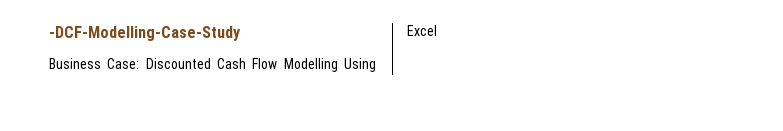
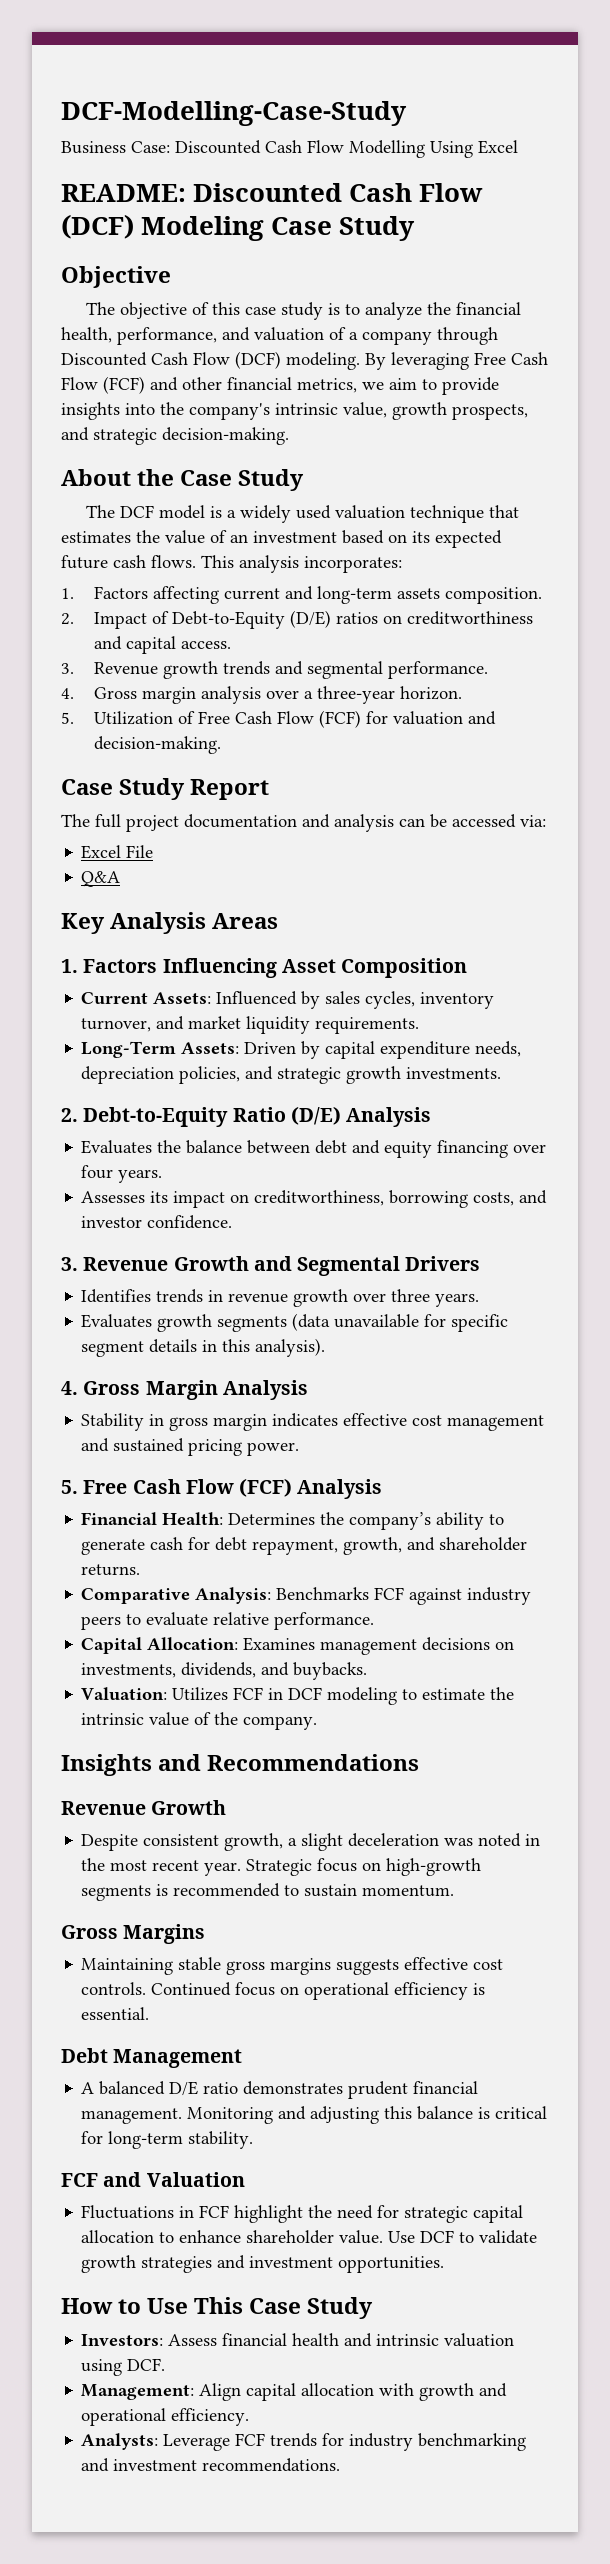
[49,26,241,41] -DCF-Modelling-Case-Study -> [61,101,407,126] DCF-Modelling-Case-Study
(437, 30) none -> [61,183,484,202] [61,214,416,241] [61,266,171,288] [85,302,521,320] [61,327,498,345] [61,351,548,370] [61,376,499,395] [61,402,528,420] [61,427,289,445] [61,469,305,491] [85,505,519,523] [61,530,502,548] [61,555,402,573] [61,586,543,604] [61,610,534,629] [94,636,232,654] [61,661,489,679] [61,686,463,704] [61,710,497,728] [94,736,222,754] [61,778,270,800] [61,814,546,832] [81,845,154,859] [81,871,121,887] [61,912,279,934] [61,958,468,978] [81,991,495,1009] [81,1016,420,1034] [81,1041,522,1059] [81,1066,502,1084] [61,1106,432,1127] [81,1140,547,1158] [81,1165,163,1183] [81,1190,548,1208] [81,1215,233,1229] [61,1256,481,1276] [81,1289,480,1307] [81,1313,509,1332] [81,1338,326,1357] [61,1380,308,1400] [81,1413,545,1431] [81,1438,300,1456] [61,1478,383,1499] [81,1512,505,1530] [81,1537,528,1555] [81,1564,141,1576] [81,1587,532,1605] [81,1612,375,1630] [81,1637,515,1655] [81,1662,368,1680] [81,1687,515,1705] [81,1712,318,1730] [61,1754,420,1776] [61,1800,227,1815] [81,1833,541,1851] [81,1858,482,1876] [81,1883,455,1901] [61,1924,206,1944] [81,1957,504,1975] [81,1982,486,2000] [81,2007,150,2020] [61,2048,243,2068] [81,2081,479,2099] [81,2106,548,2124] [81,2131,254,2149] [61,2172,245,2187] [81,2205,524,2223] [81,2230,538,2244] [81,2255,445,2273] [61,2297,374,2319] [81,2333,515,2347] [81,2358,166,2376] [81,2383,508,2401] [81,2408,250,2426] [81,2433,527,2451] [81,2458,341,2472] // README: Discounted Cash Flow (DCF) Modeling Case Study // Objective // The objective of this case study is to analyze the financial health, performance, and valuation of a company through Discounted Cash Flow (DCF) modeling. By leveraging Free Cash Flow (FCF) and other financial metrics, we aim to provide insights into the company's intrinsic value, growth prospects, and strategic decision-making. // About the Case Study // The DCF model is a widely used valuation technique that estimates the value of an investment based on its expected future cash flows. This analysis incorporates: // 1. Factors affecting current and long-term assets composition. // 2. Impact of Debt-to-Equity (D/E) ratios on creditworthiness and capital access. // 3. Revenue growth trends and segmental performance. // 4. Gross margin analysis over a three-year horizon. // 5. Utilization of Free Cash Flow (FCF) for valuation and decision-making. // Case Study Report // The full project documentation and analysis can be accessed via: // Excel File // Q&A // Key Analysis Areas // 1. Factors Influencing Asset Composition // Current Assets: Influenced by sales cycles, inventory turnover, and market liquidity requirements. // Long-Term Assets: Driven by capital expenditure needs, depreciation policies, and strategic growth investments. // 2. Debt-to-Equity Ratio (D/E) Analysis // Evaluates the balance between debt and equity financing over four years. // Assesses its impact on creditworthiness, borrowing costs, and investor confidence. // 3. Revenue Growth and Segmental Drivers // Identifies trends in revenue growth over three years. // Evaluates growth segments (data unavailable for specific segment details in this analysis). // 4. Gross Margin Analysis // Stability in gross margin indicates effective cost management and sustained pricing power. // 5. Free Cash Flow (FCF) Analysis // Financial Health: Determines the company’s ability to generate cash for debt repayment, growth, and shareholder returns. // Comparative Analysis: Benchmarks FCF against industry peers to evaluate relative performance. // Capital Allocation: Examines management decisions on investments, dividends, and buybacks. // Valuation: Utilizes FCF in DCF modeling to estimate the intrinsic value of the company. // Insights and Recommendations // Revenue Growth // Despite consistent growth, a slight deceleration was noted in the most recent year. Strategic focus on high-growth segments is recommended to sustain momentum. // Gross Margins // Maintaining stable gross margins suggests effective cost controls. Continued focus on operational efficiency is essential. // Debt Management // A balanced D/E ratio demonstrates prudent financial management. Monitoring and adjusting this balance is critical for long-term stability. // FCF and Valuation // Fluctuations in FCF highlight the need for strategic capital allocation to enhance shareholder value. Use DCF to validate growth strategies and investment opportunities. // How to Use This Case Study // Investors: Assess financial health and intrinsic valuation using DCF. // Management: Align capital allocation with growth and operational efficiency. // Analysts: Leverage FCF trends for industry benchmarking and investment recommendations.

